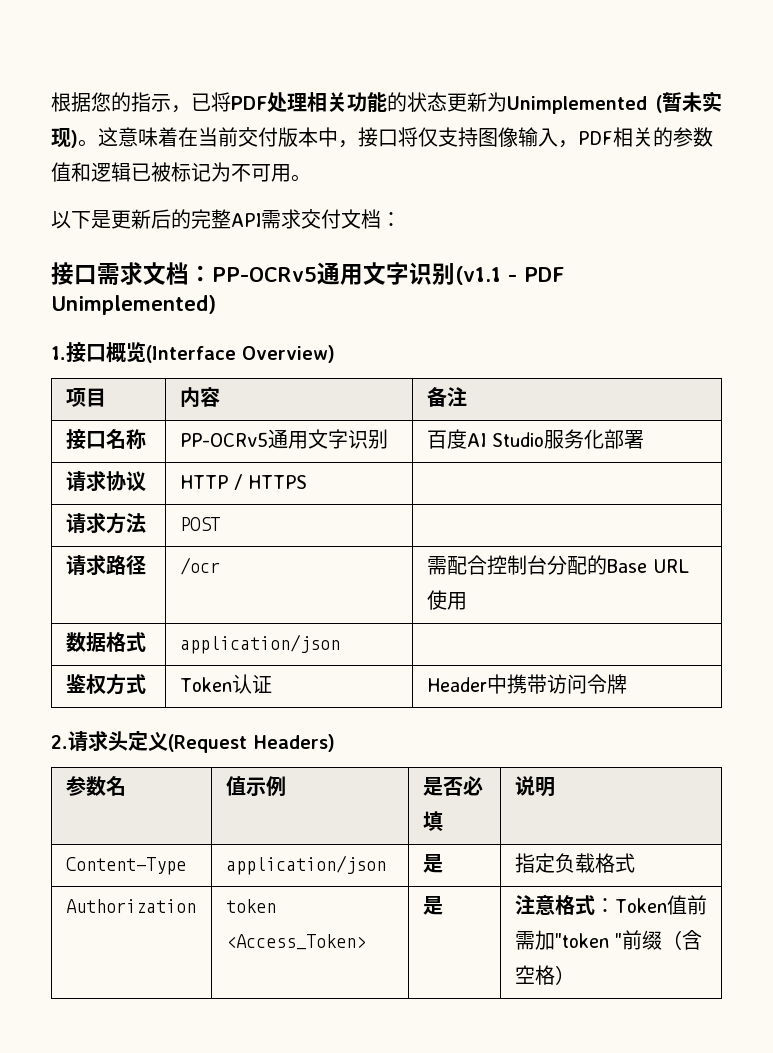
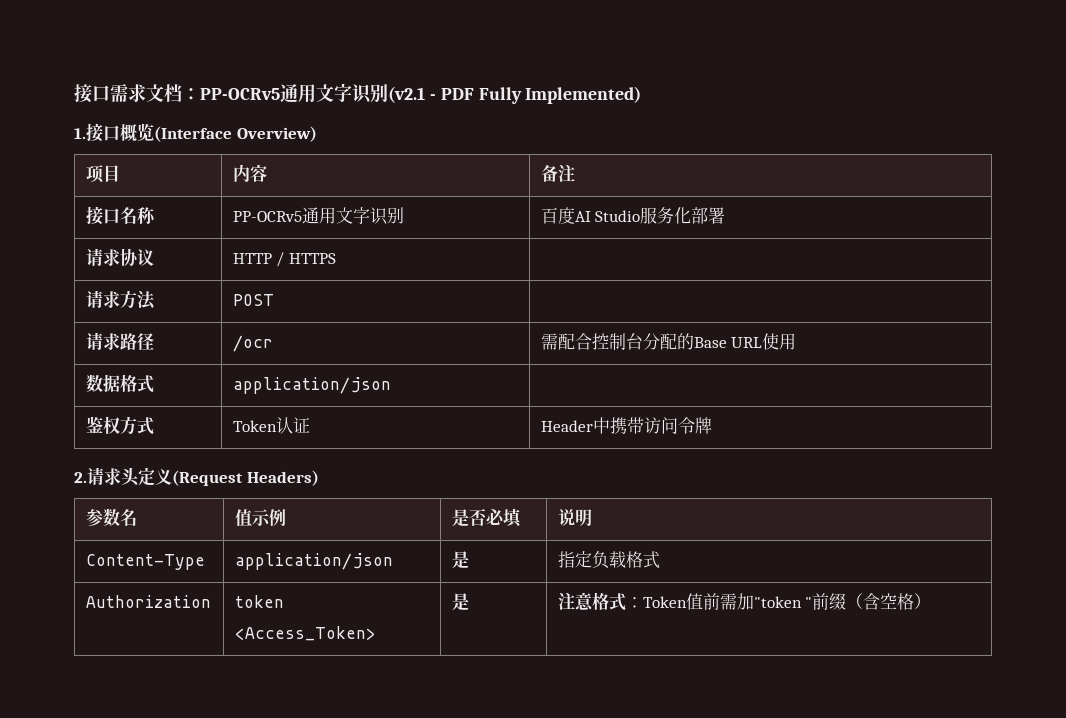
[51,91,722,114] [51,127,713,148] [51,162,311,182] [51,209,401,229] 根据您的指示，已将PDF处理相关功能的状态更新为Unimplemented (暂未实现)。这意味着在当前交付版本中，接口将仅支持图像输入，PDF相关的参数值和逻辑已被标记为不可用。 // 以下是更新后的完整API需求交付文档： // -> (74, 93) none
[455,266,501,285] (v1.1 -> [388,86,425,103] (v2.1
[51,295,216,315] Unimplemented) -> [478,86,642,104] Fully Implemented)

